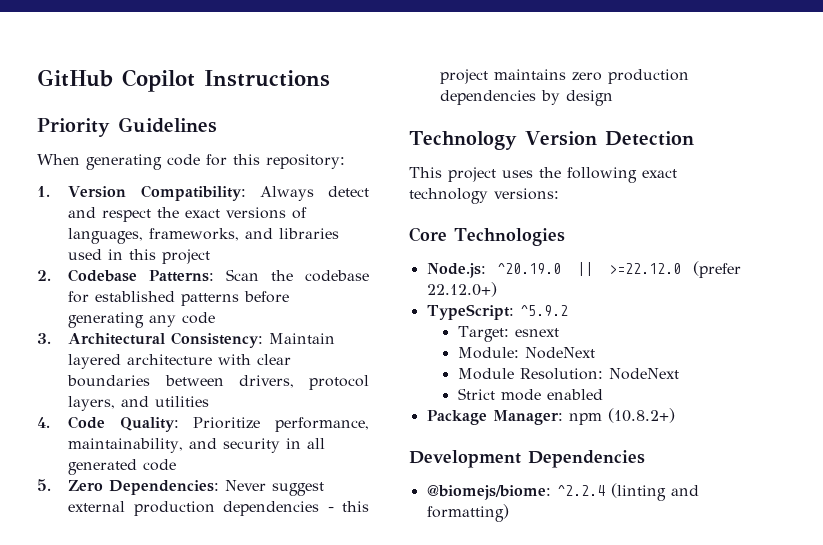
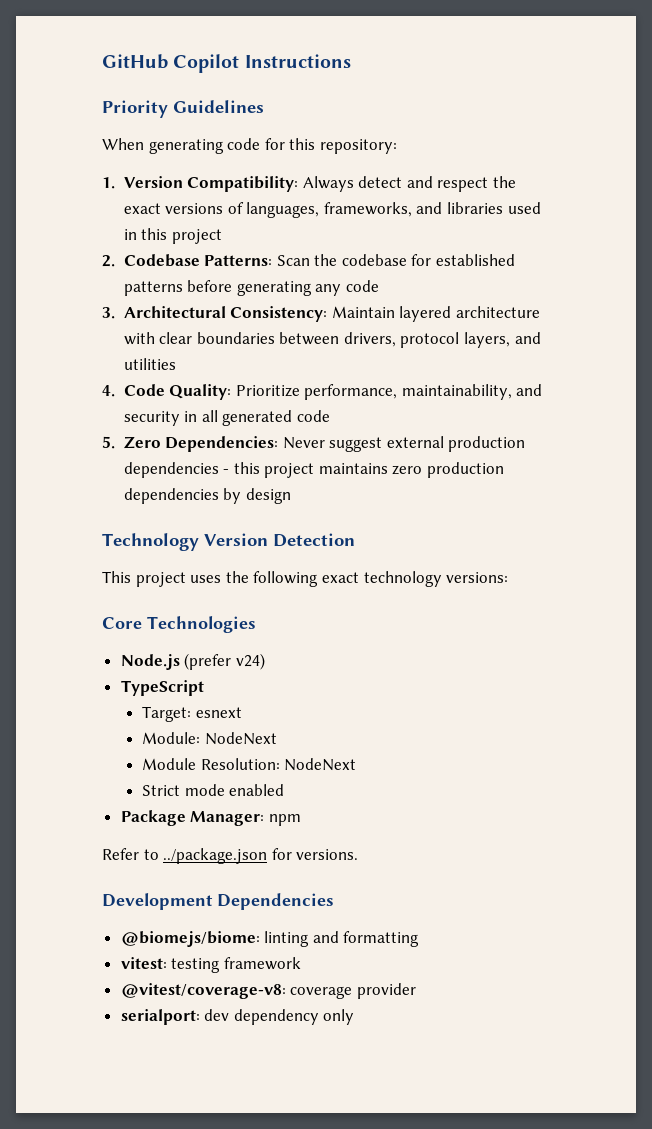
[426,261,741,278] [426,282,497,297] [426,304,568,320] Node.js: ^20.19.0 || >=22.12.0 (prefer 22.12.0+) // TypeScript: ^5.9.2 -> [120,653,265,670] [120,680,204,696] Node.js (prefer v24) // TypeScript
[607,408,675,423] [409,450,645,468] [426,483,699,501] [426,504,509,522] (10.8.2+) // Development Dependencies // @biomejs/biome: ^2.2.4 (linting and formatting) -> [102,848,359,864] [102,893,334,910] [120,931,420,947] [120,957,301,973] [120,983,416,999] [120,1009,355,1025] // Refer to ../package.json for versions. // Development Dependencies // @biomejs/biome: linting and formatting // vitest: testing framework // @vitest/coverage-v8: coverage provider // serialport: dev dependency only

